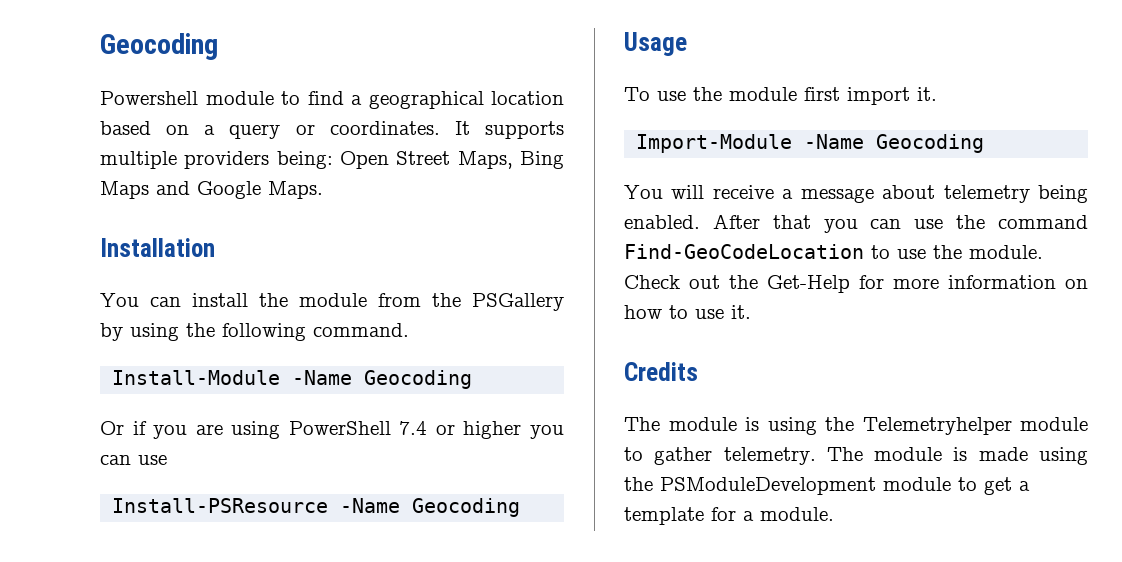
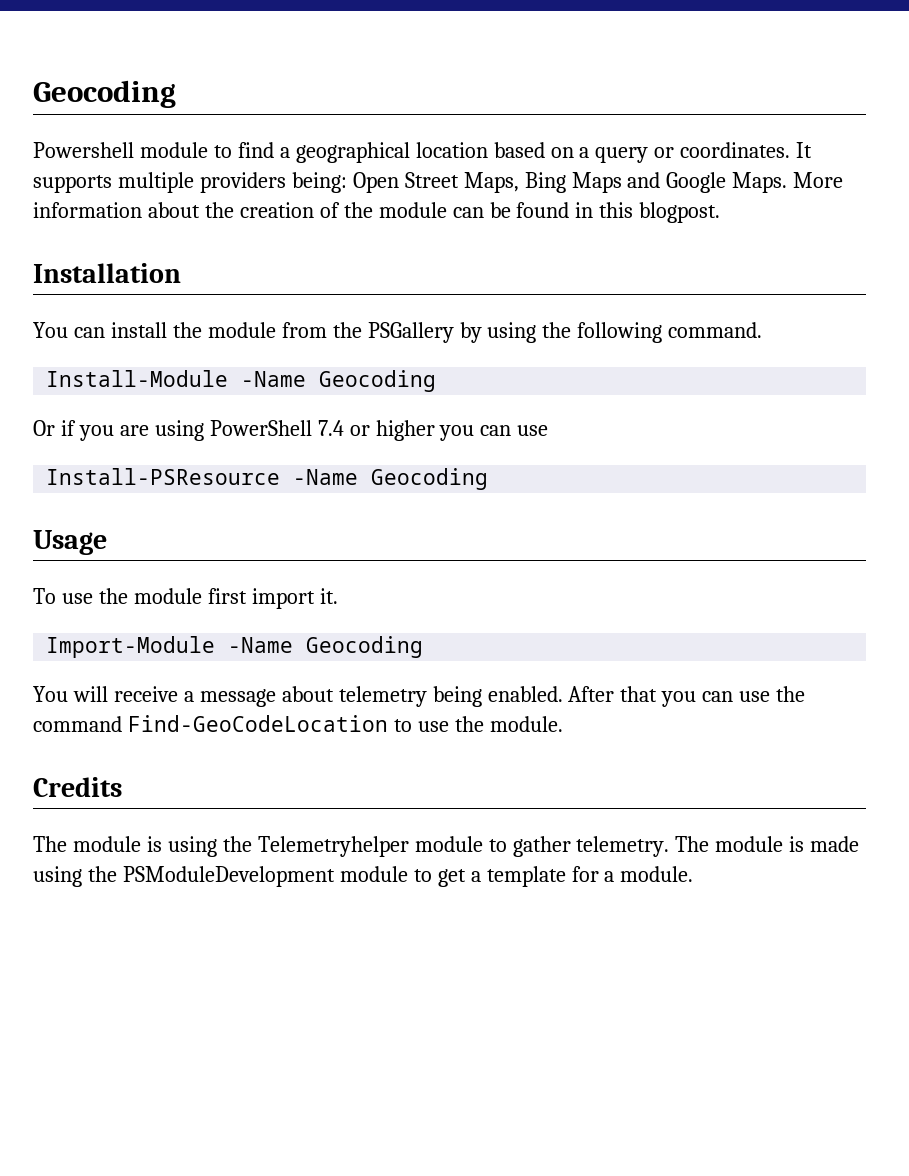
(323, 190) none -> [793,172,844,188] [33,202,721,223] More information about the creation of the module can be found in this blogpost.
[624,275,1088,293] [624,305,751,319] Check out the Get-Help for more information on how to use it. -> (563, 724) none

